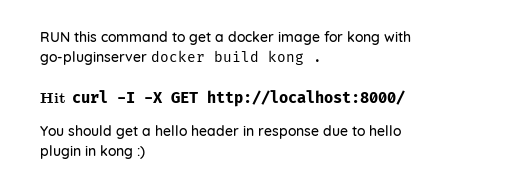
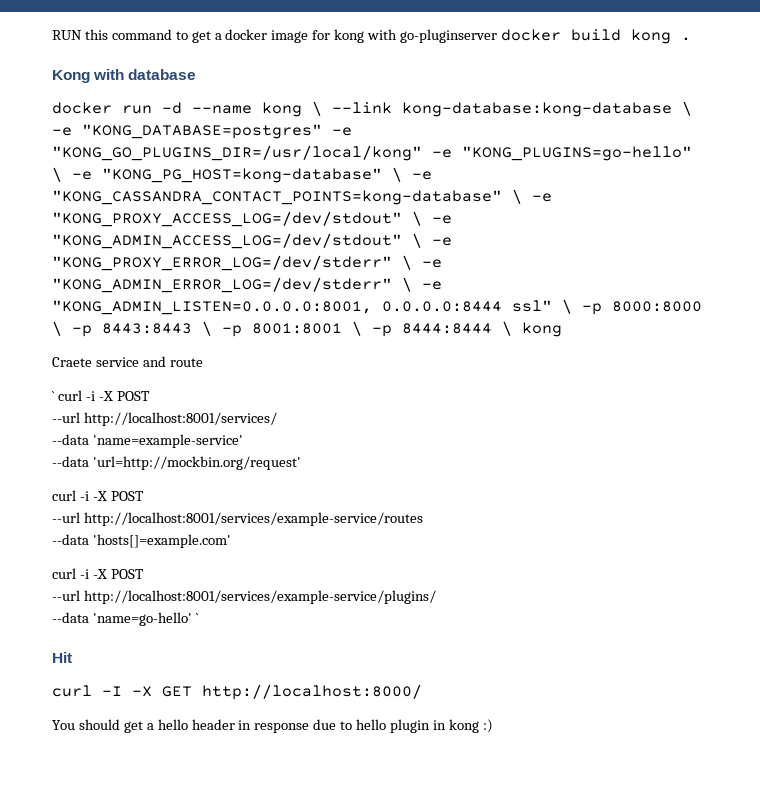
(322, 60) none -> [52,69,197,83] [52,101,692,117] [52,124,352,139] [52,145,692,161] [52,167,432,183] [52,189,552,205] [52,211,452,227] [52,233,452,249] [52,255,442,271] [52,277,442,293] [52,299,702,315] [52,321,562,337] [52,356,203,367] [52,390,150,401] [52,412,277,426] [52,434,243,448] [52,456,301,470] [52,490,144,501] [52,512,423,526] [52,534,231,548] [52,568,144,579] [52,590,436,604] [52,612,199,626] // Kong with database // docker run -d --name kong \ --link kong-database:kong-database \ -e "KONG_DATABASE=postgres" -e "KONG_GO_PLUGINS_DIR=/usr/local/kong" -e "KONG_PLUGINS=go-hello" \ -e "KONG_PG_HOST=kong-database" \ -e "KONG_CASSANDRA_CONTACT_POINTS=kong-database" \ -e "KONG_PROXY_ACCESS_LOG=/dev/stdout" \ -e "KONG_ADMIN_ACCESS_LOG=/dev/stdout" \ -e "KONG_PROXY_ERROR_LOG=/dev/stderr" \ -e "KONG_ADMIN_ERROR_LOG=/dev/stderr" \ -e "KONG_ADMIN_LISTEN=0.0.0.0:8001, 0.0.0.0:8444 ssl" \ -p 8000:8000 \ -p 8443:8443 \ -p 8001:8001 \ -p 8444:8444 \ kong // Craete service and route // ` curl -i -X POST // --url http://localhost:8001/services/ // --data 'name=example-service' // --data 'url=http://mockbin.org/request' // curl -i -X POST // --url http://localhost:8001/services/example-service/routes // --data 'hosts[]=example.com' // curl -i -X POST // --url http://localhost:8001/services/example-service/plugins/ // --data 'name=go-hello' `
(66, 98) none -> (72, 657) //

